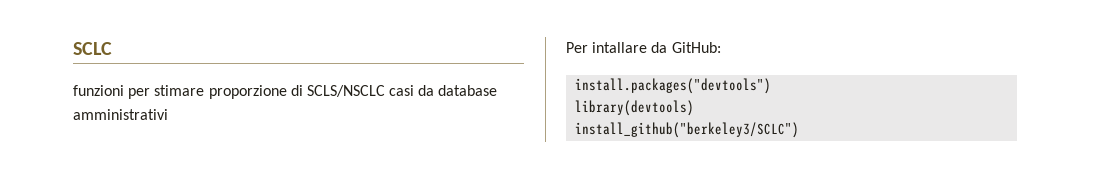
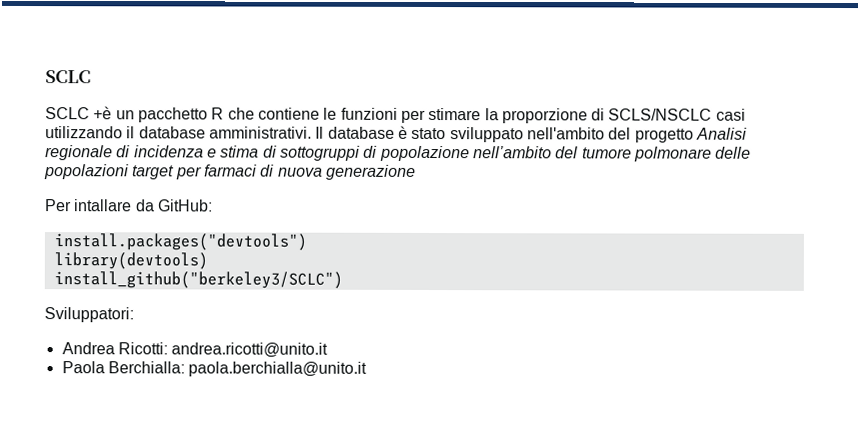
(112, 48) none -> [45,106,338,123] SCLC +è un pacchetto R che contiene le
(205, 90) none -> [484,108,499,121] la
[418,85,498,96] [73,109,168,120] da database amministrativi -> [45,125,747,143] [45,145,752,162] [44,164,416,180] utilizzando il database amministrativi. Il database è stato sviluppato nell'ambito del progetto Analisi regionale di incidenza e stima di sottogruppi di popolazione nell’ambito del tumore polmonare delle popolazioni target per farmaci di nuova generazione
(800, 130) none -> [44,307,134,323] [61,342,329,358] [61,361,368,377] // Sviluppatori: // Andrea Ricotti: andrea.ricotti@unito.it // Paola Berchialla: paola.berchialla@unito.it

